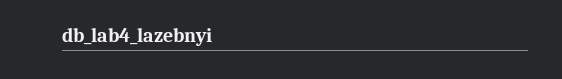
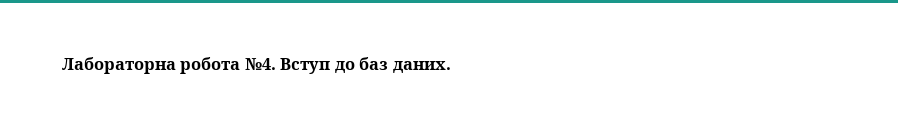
[62,27,212,46] db_lab4_lazebnyi -> [62,57,451,74] Лабораторна робота №4. Вступ до баз даних.

